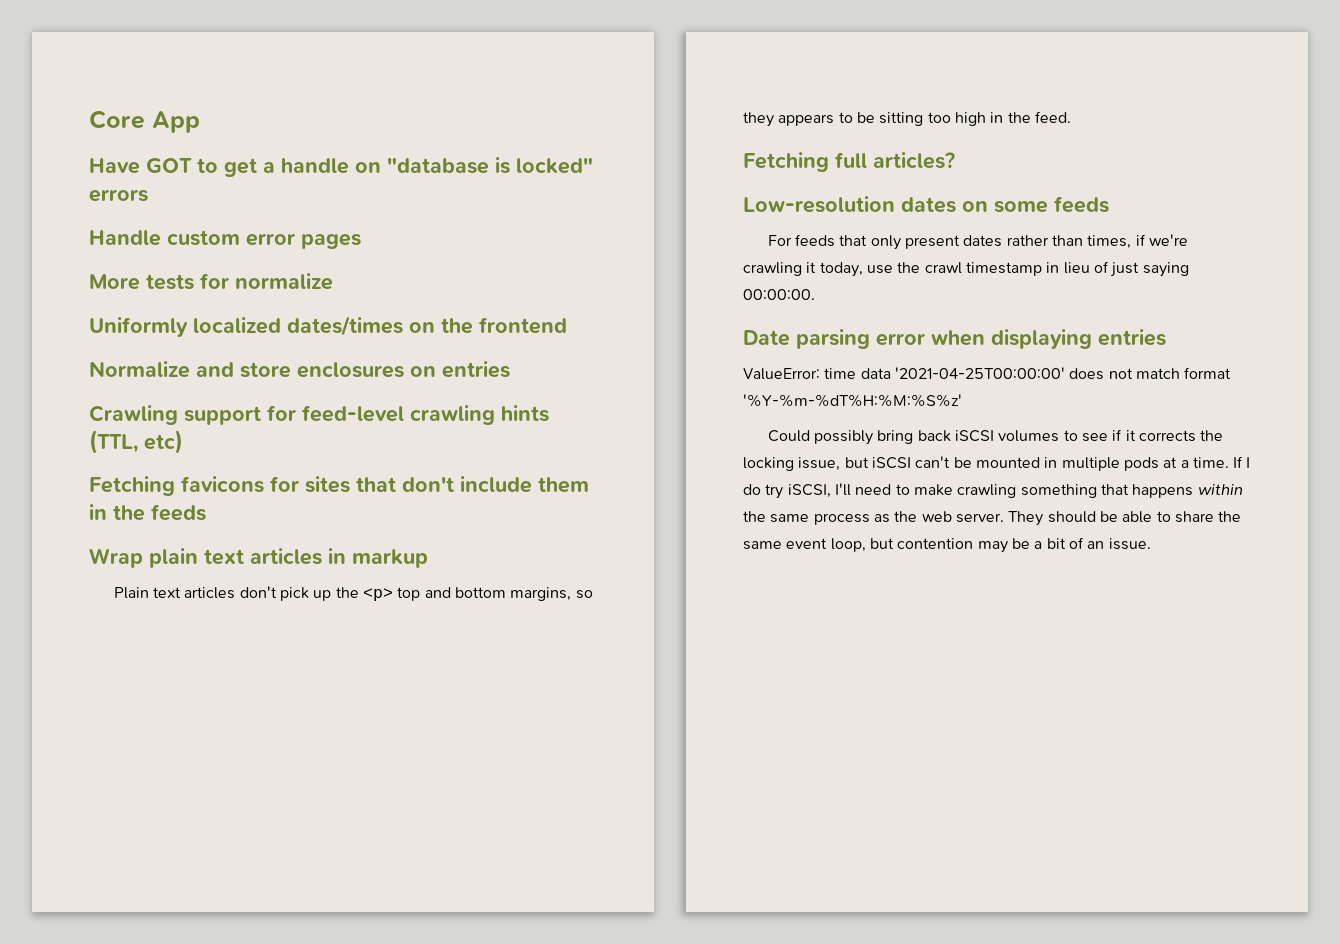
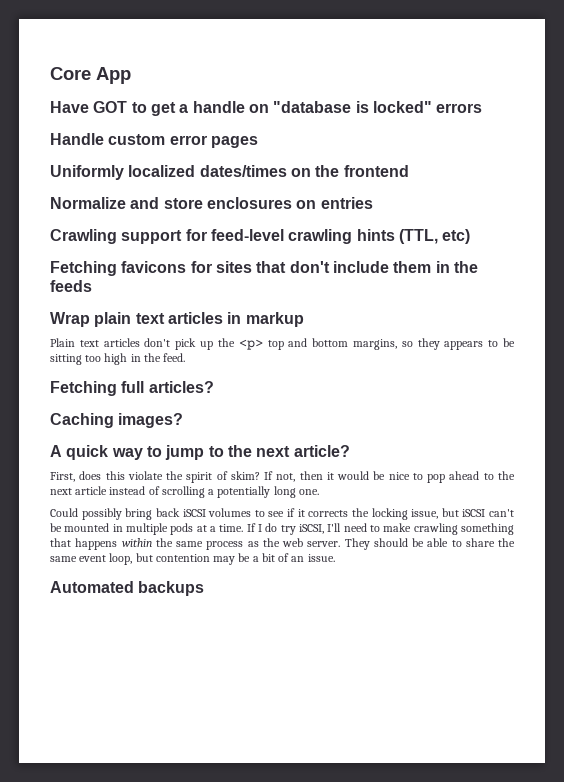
[89,273,333,290] // More tests for normalize -> (258, 142) none
[743,196,1109,213] [767,234,1189,250] [743,261,1189,277] [743,289,815,300] [743,329,1166,349] [743,367,1232,380] [743,394,962,407] Low-resolution dates on some feeds // For feeds that only present dates rather than times, if we're crawling it today, use the crawl timestamp in lieu of just saying 00:00:00. // Date parsing error when displaying entries // ValueError: time data '2021-04-25T00:00:00' does not match format '%Y-%m-%dT%H:%M:%S%z' -> [50,413,184,428] [50,445,350,460] [50,471,515,483] [50,486,319,498] Caching images? // A quick way to jump to the next article? // First, does this violate the spirit of skim? If not, then it would be nice to pop ahead to the next article instead of scrolling a potentially long one.
(1151, 544) none -> [50,581,205,596] // Automated backups

